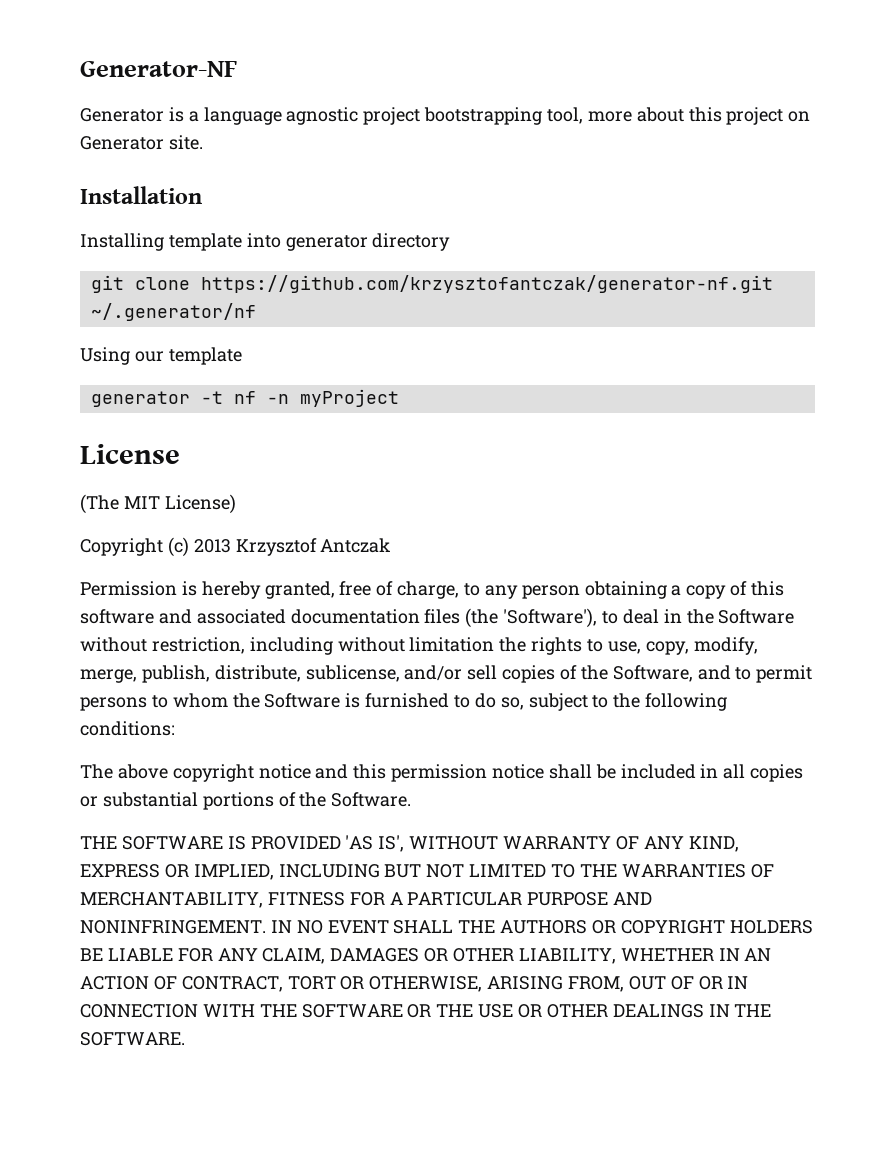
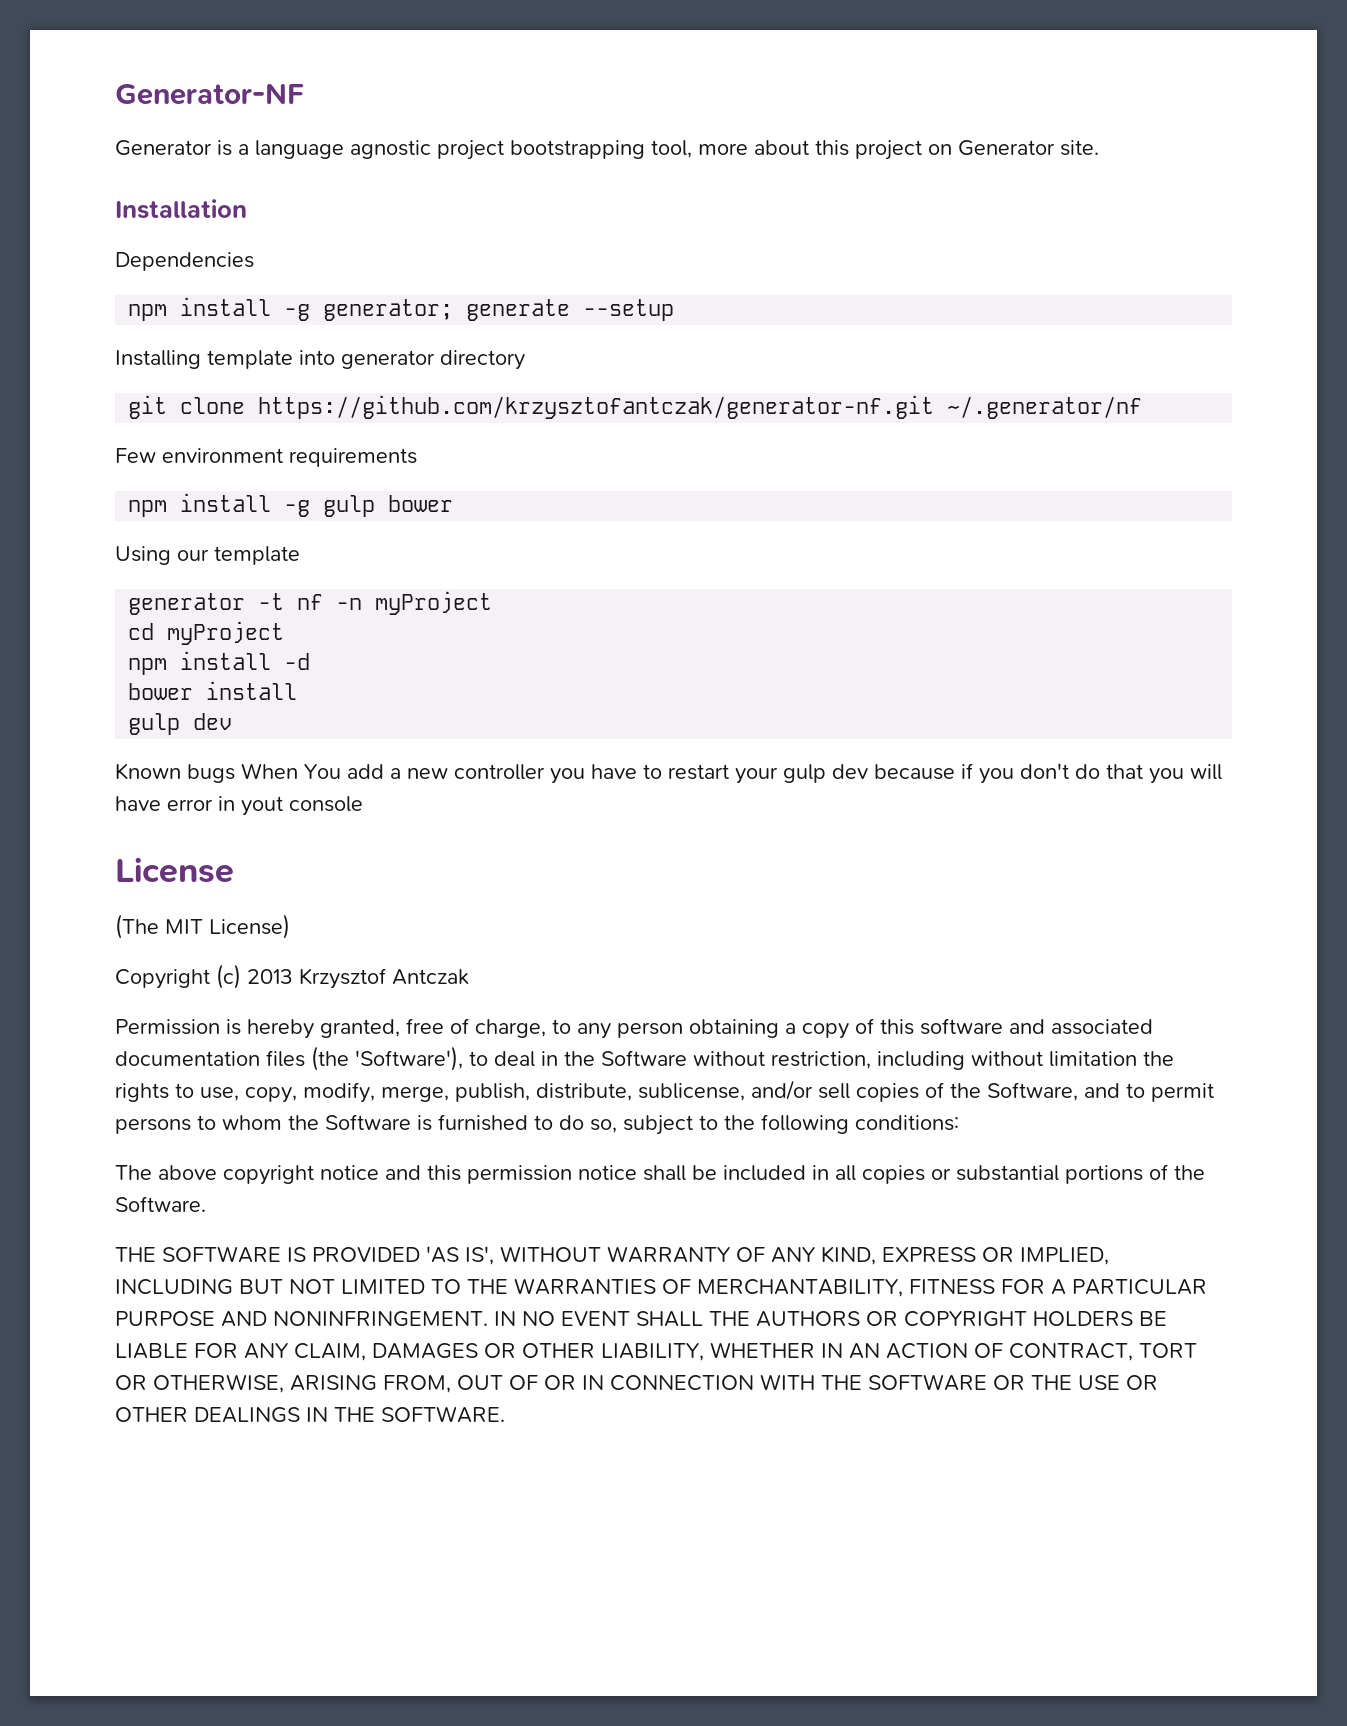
(202, 195) none -> [115,252,254,271] [128,297,675,321] // Dependencies // npm install -g generator; generate --setup
(256, 312) none -> [115,448,417,467] [128,493,454,517] // Few environment requirements // npm install -g gulp bower
(399, 398) none -> [128,621,285,645] [128,651,311,675] [128,681,298,700] [128,713,233,735] [115,763,1222,784] [115,796,363,816] // cd myProject // npm install -d // bower install // gulp dev // Known bugs When You add a new controller you have to restart your gulp dev because if you don't do that you will have error in yout console

